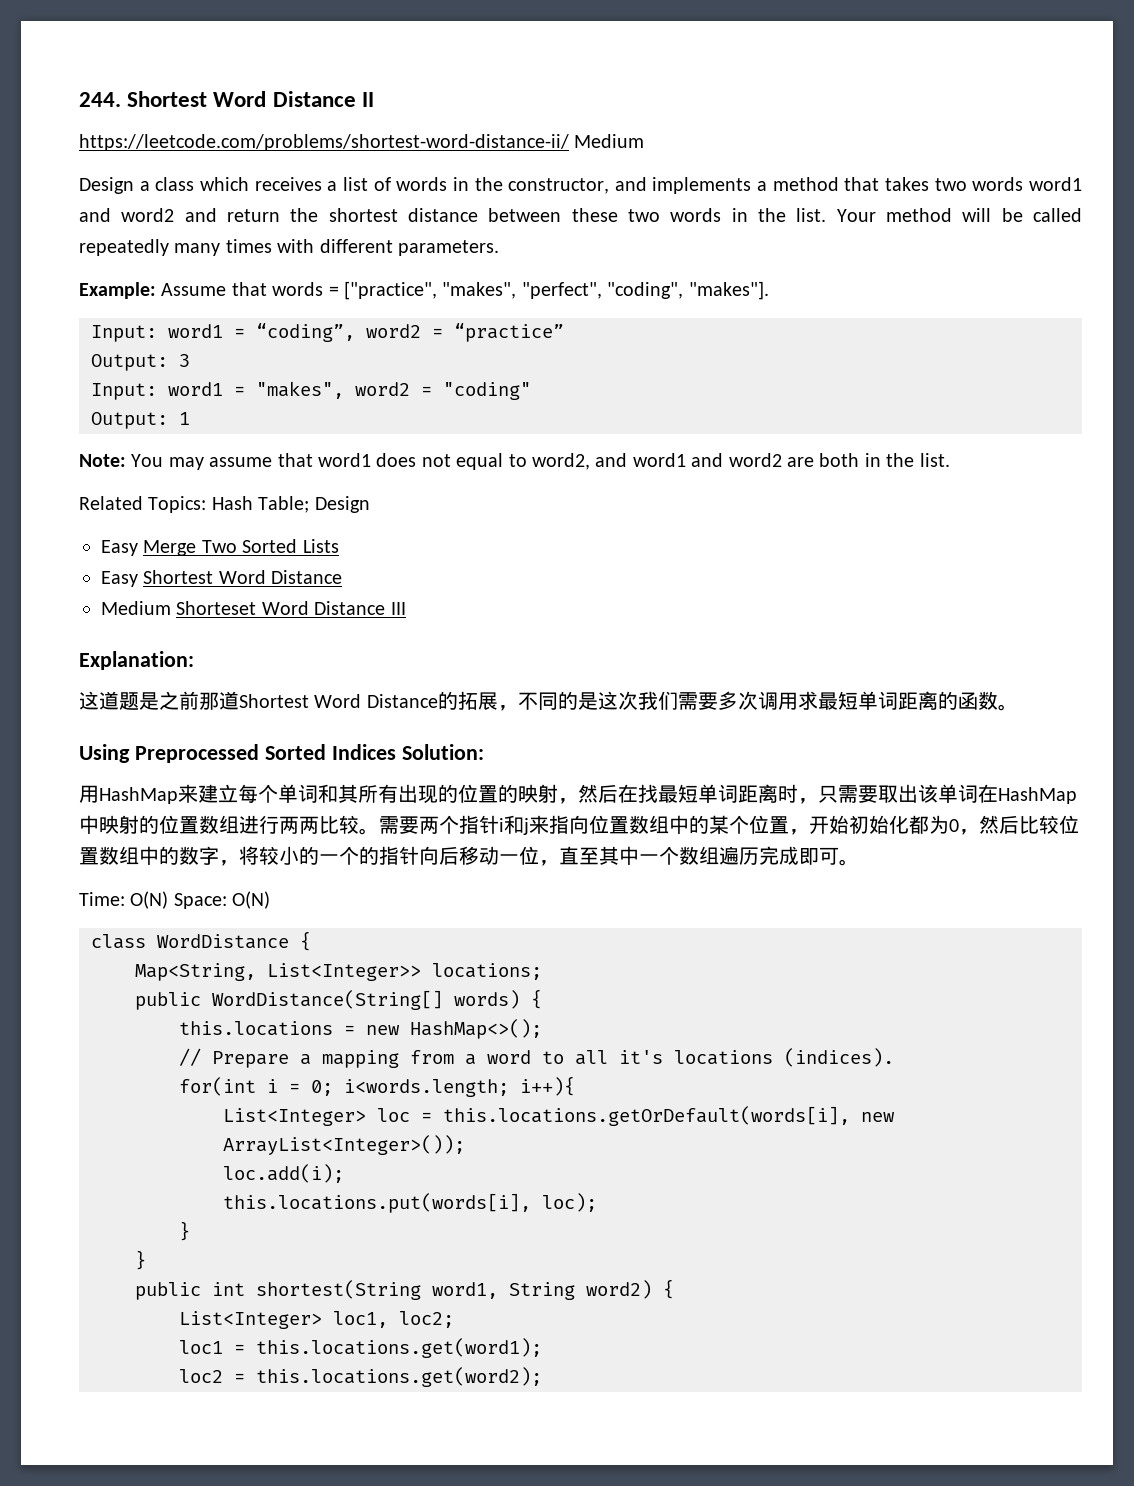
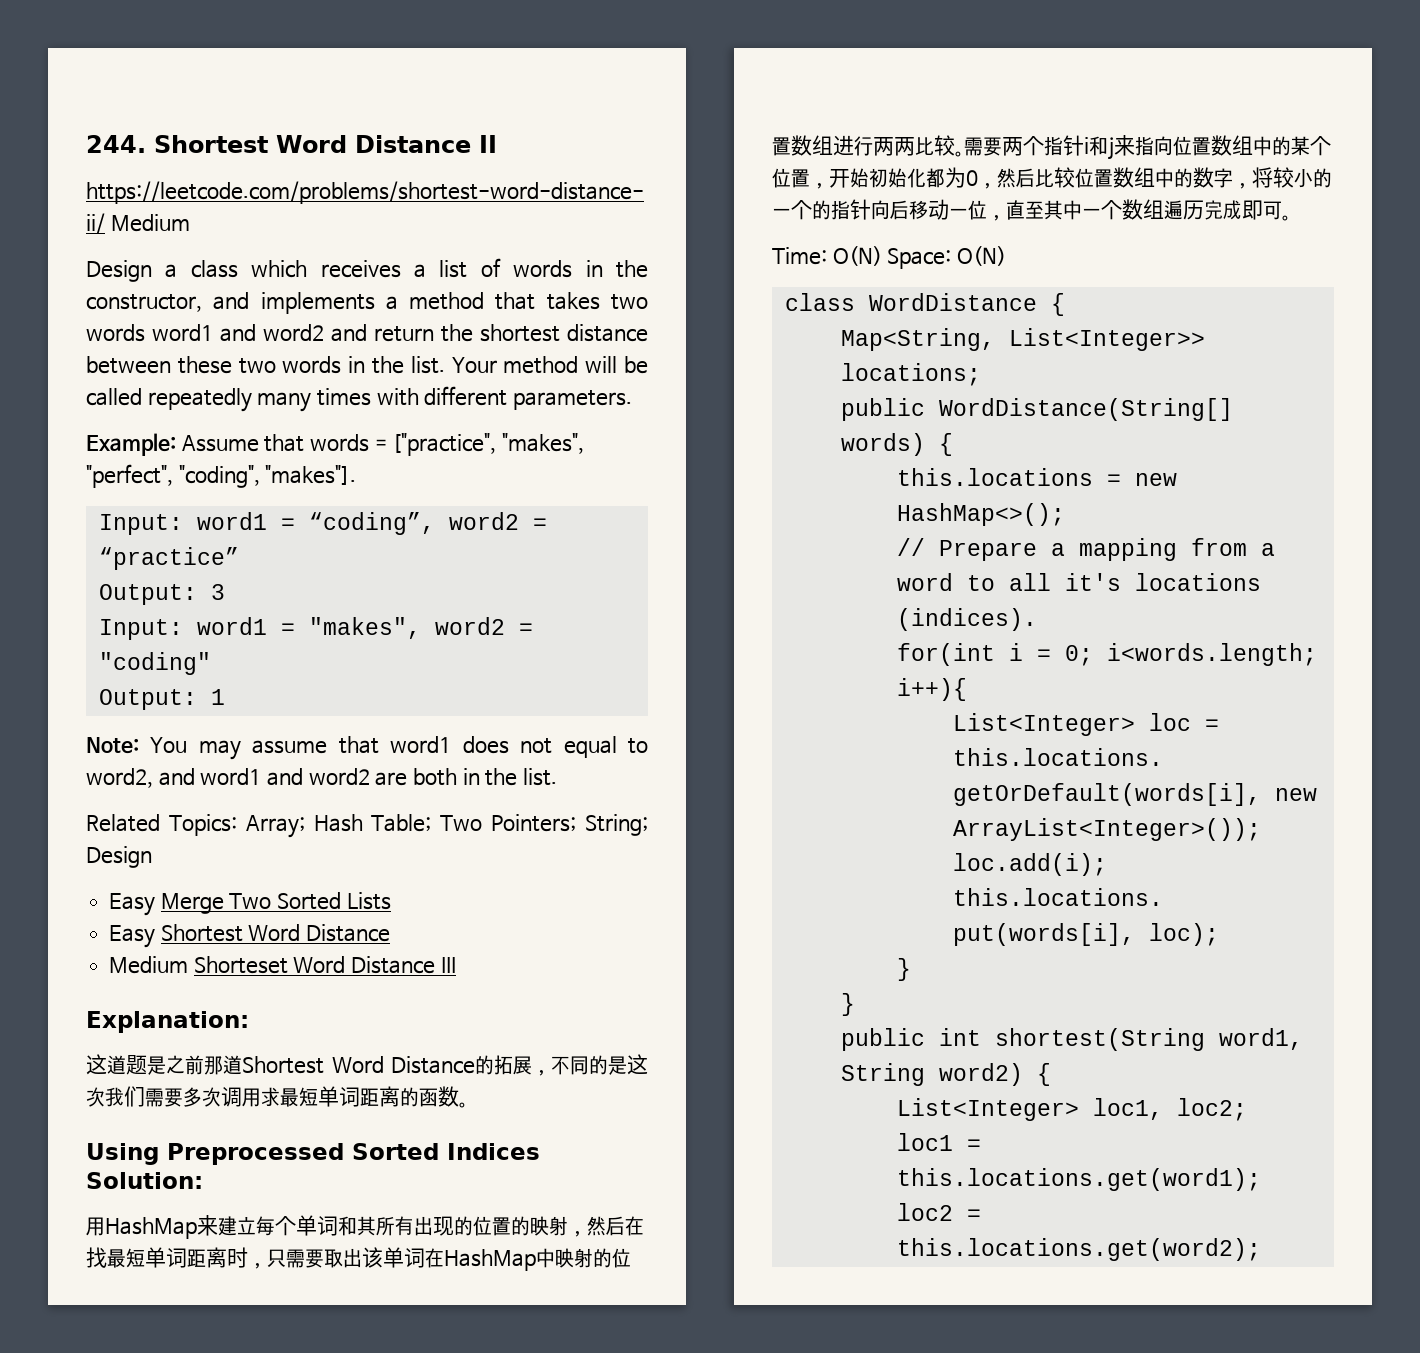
(207, 504) none -> [245,815,305,838] Array;
(310, 504) none -> [440,814,648,836] Two Pointers; String;

